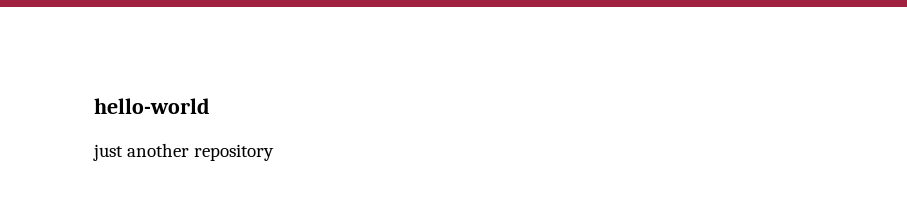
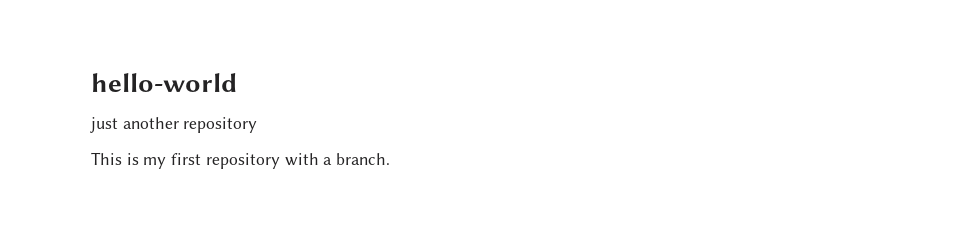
(275, 152) none -> [91,152,391,169] // This is my first repository with a branch.

